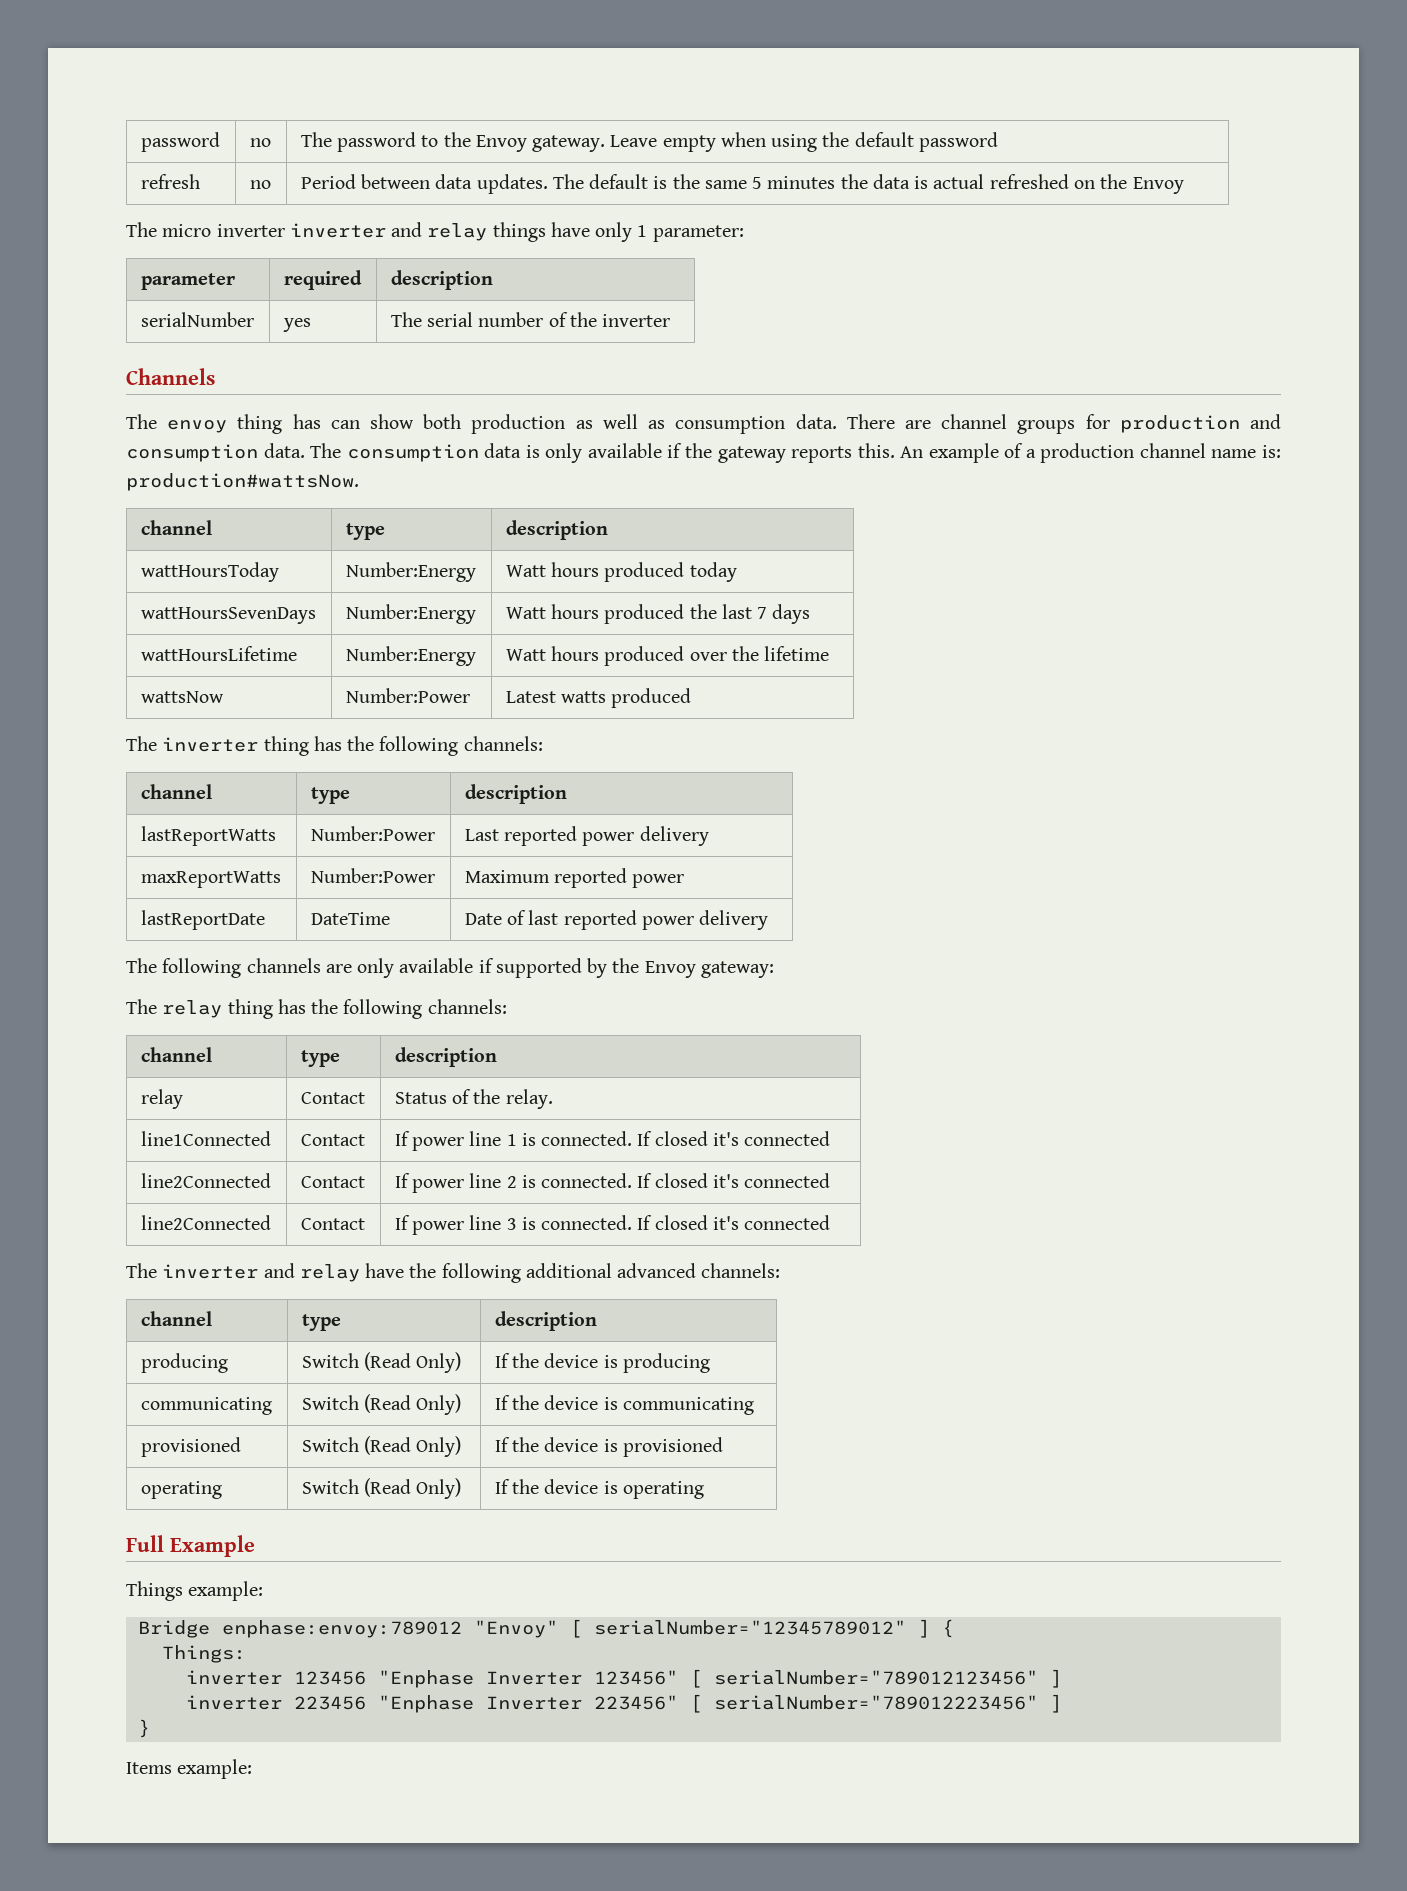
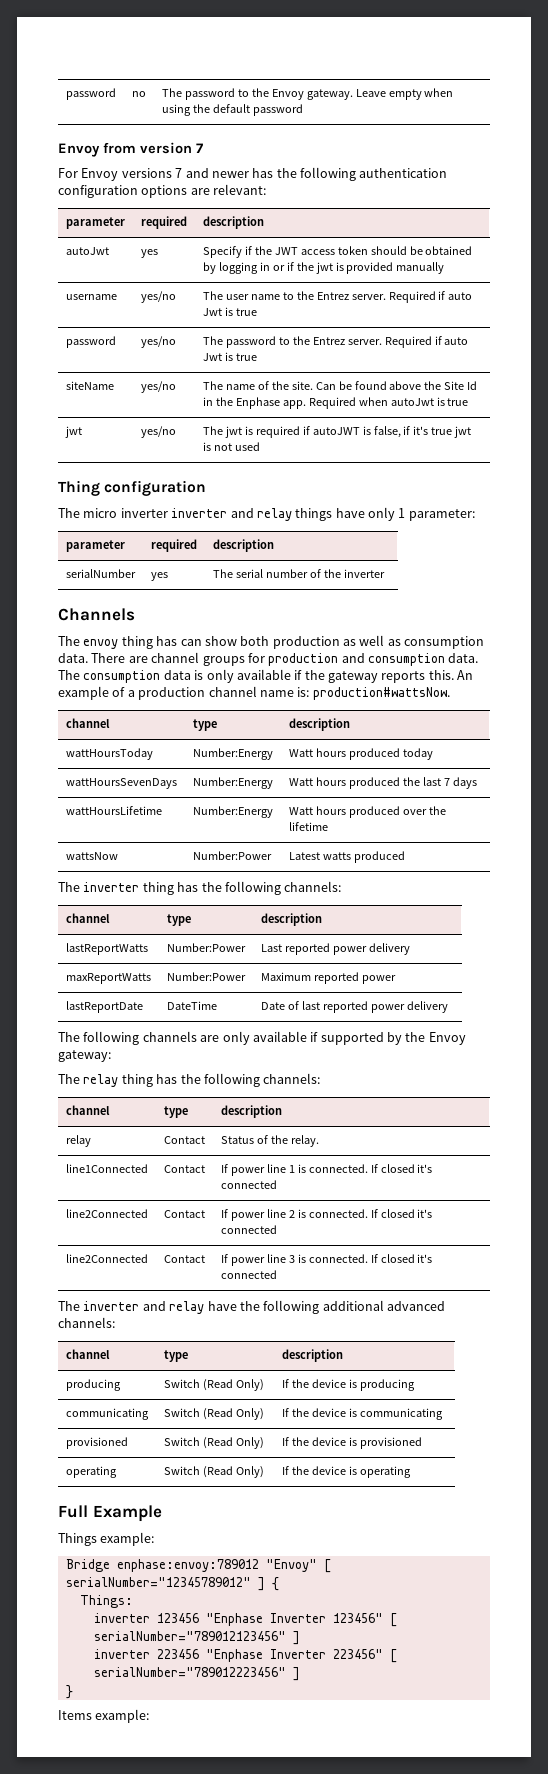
[140,174,200,189] [249,180,271,189] [300,174,1184,194] // refresh | no | Period between data updates. The default is the same 5 minutes the data is actual refreshed on the Envoy -> [58,142,203,157] [58,167,448,181] [58,184,267,198] [65,217,125,229] [140,216,187,229] [202,216,264,229] [65,247,109,255] [140,249,158,258] [202,246,473,258] [202,262,445,274] [65,294,117,300] [140,291,176,303] [202,291,473,303] [202,307,257,316] [65,336,116,348] [140,336,176,348] [202,336,469,348] [202,352,257,361] [65,381,114,390] [140,381,176,393] [202,381,478,390] [202,397,469,409] [64,426,82,438] [140,426,176,438] [202,426,472,438] [202,442,260,451] [58,480,207,496] // Envoy from version 7 // For Envoy versions 7 and newer has the following authentication configuration options are relevant: // parameter | required | description // autoJwt | yes | Specify if the JWT access token should be obtained by logging in or if the jwt is provided manually // username | yes/no | The user name to the Entrez server. Required if auto Jwt is true // password | yes/no | The password to the Entrez server. Required if auto Jwt is true // siteName | yes/no | The name of the site. Can be found above the Site Id in the Enphase app. Required when autoJwt is true // jwt | yes/no | The jwt is required if autoJWT is false, if it's true jwt is not used // Thing configuration

